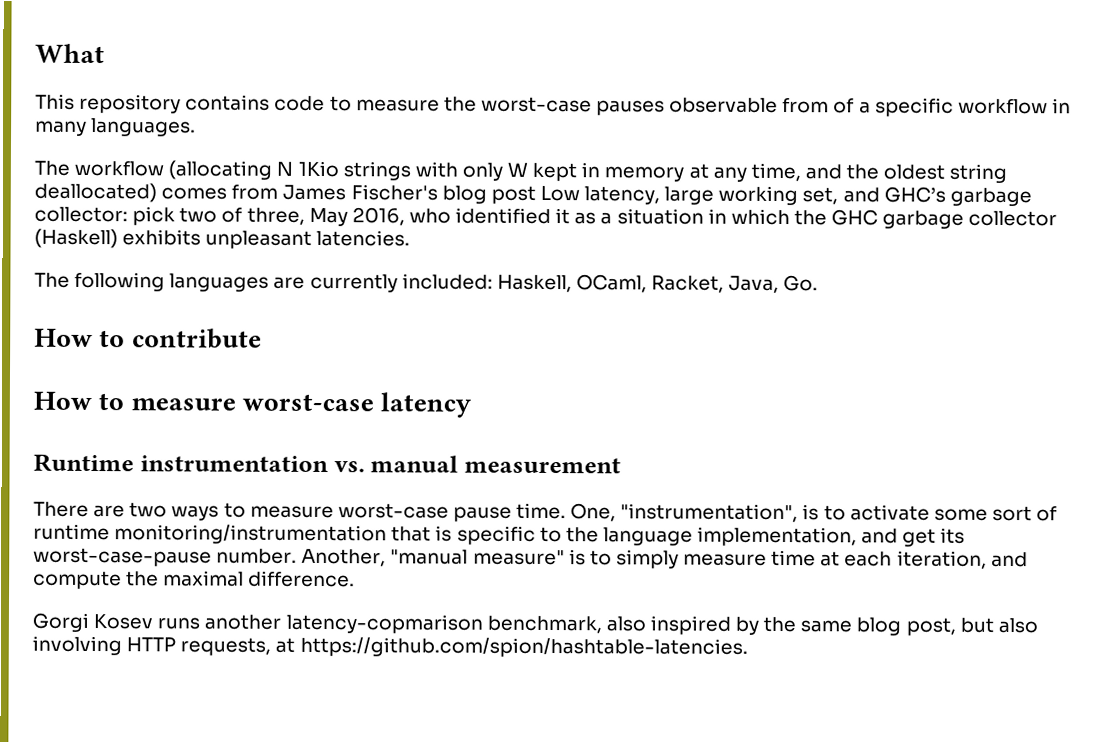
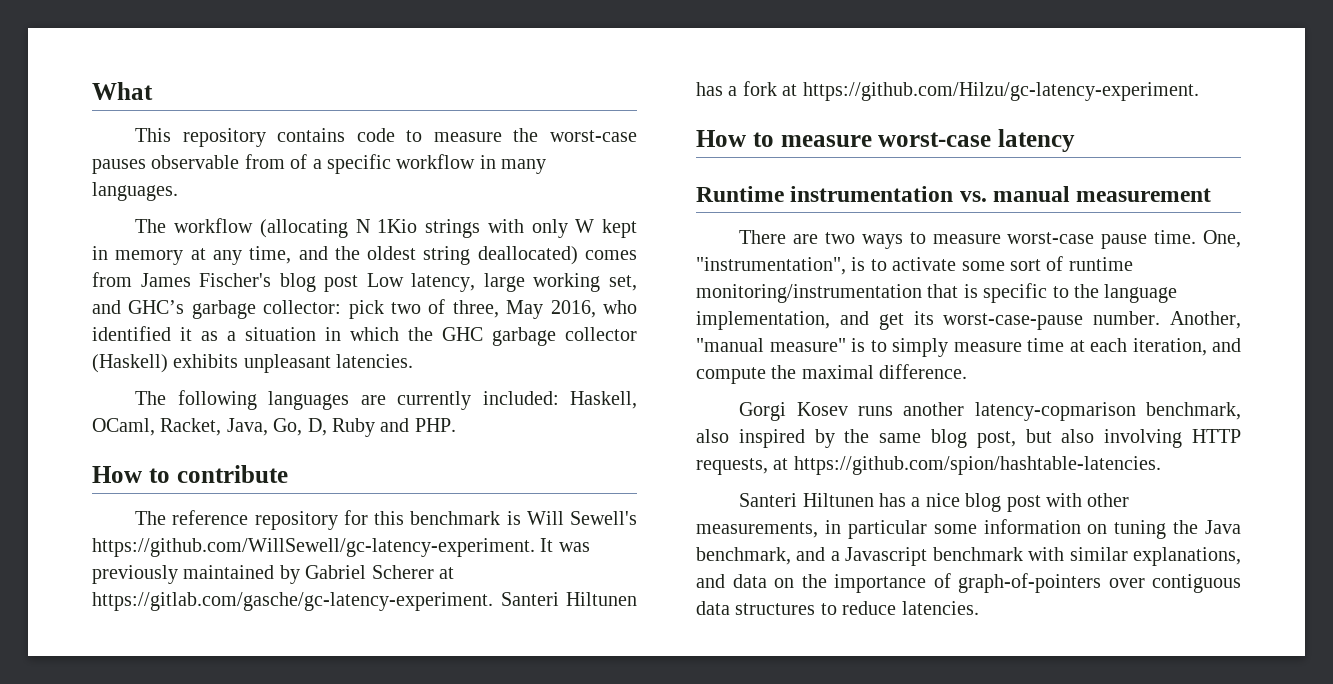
[783,275,819,292] [34,328,262,349] Go. // How to contribute -> [273,418,456,437] [92,465,288,483] [135,510,637,530] [92,538,590,557] [92,565,454,584] [92,592,637,611] [696,81,1199,101] Go, D, Ruby and PHP. // How to contribute // The reference repository for this benchmark is Will Sewell's https://github.com/WillSewell/gc-latency-experiment. It was previously maintained by Gabriel Scherer at https://gitlab.com/gasche/gc-latency-experiment. Santeri Hiltunen has a fork at https://github.com/Hilzu/gc-latency-experiment.
(748, 647) none -> [739,493,1130,512] [696,519,1241,539] [696,547,1241,566] [696,573,1241,593] [696,601,979,615] // Santeri Hiltunen has a nice blog post with other measurements, in particular some information on tuning the Java benchmark, and a Javascript benchmark with similar explanations, and data on the importance of graph-of-pointers over contiguous data structures to reduce latencies.

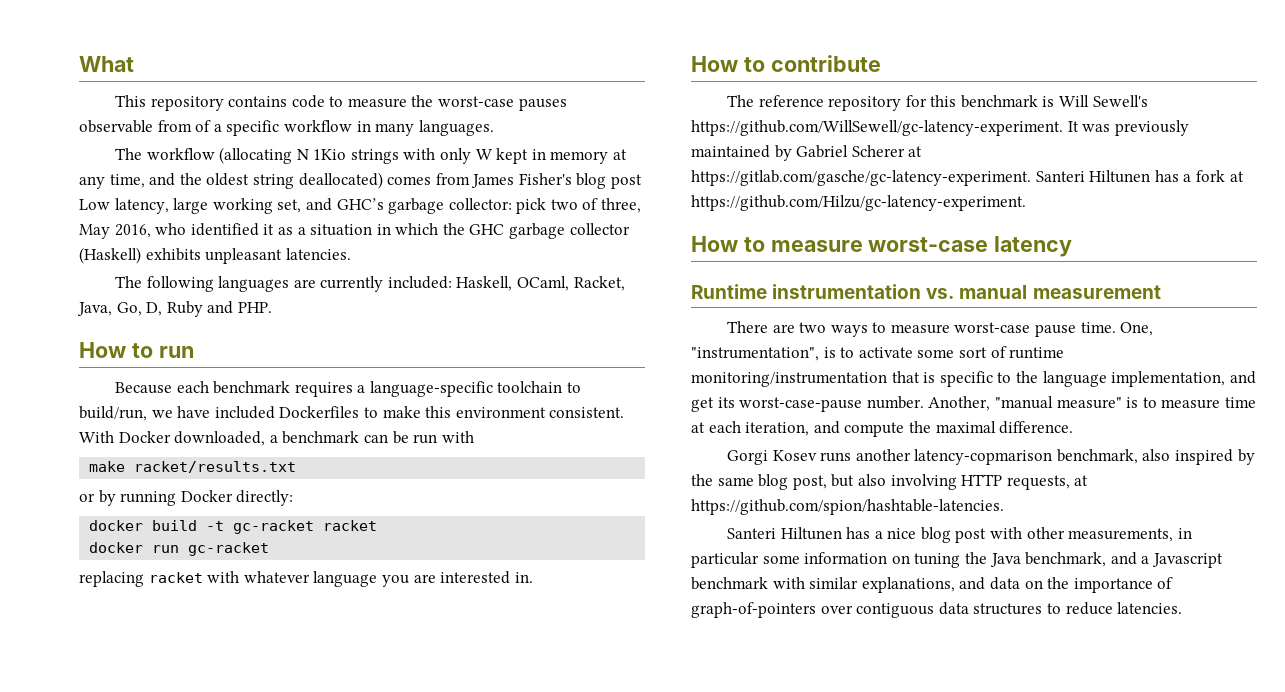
[199,273,272,287] Fischer's -> [518,173,572,185] Fisher's
(456, 425) none -> [79,342,194,358] [114,381,582,397] [79,406,625,421] [79,431,474,446] [89,461,297,473] [79,490,294,506] [89,520,378,534] [89,542,270,556] [79,571,533,587] // How to run // Because each benchmark requires a language-specific toolchain to build/run, we have included Dockerfiles to make this environment consistent. With Docker downloaded, a benchmark can be run with // make racket/results.txt // or by running Docker directly: // docker build -t gc-racket racket // docker run gc-racket // replacing racket with whatever language you are interested in.
[892,338,948,357] simply -> (1157, 402) none

